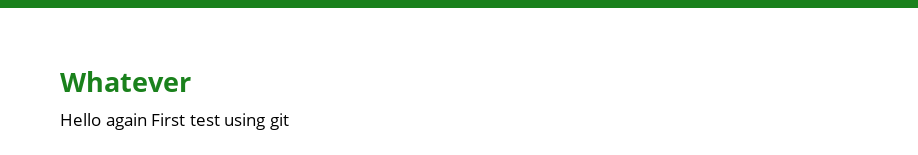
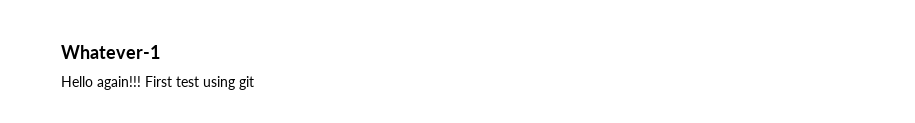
[60,71,191,92] Whatever -> [61,45,160,59] Whatever-1
[105,113,147,130] again -> [97,76,141,90] again!!!

